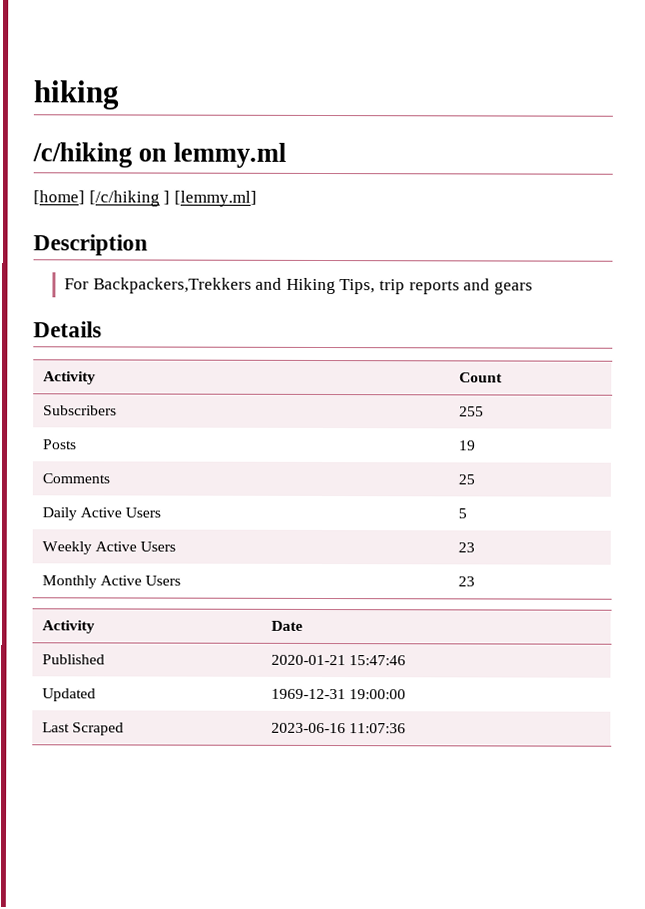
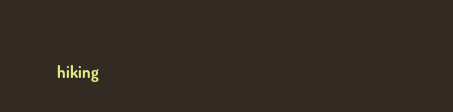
[32,142,287,168] [33,190,257,207] [33,234,148,256] [64,277,533,295] [33,321,102,338] [42,371,96,385] [458,372,503,383] [42,405,117,416] [458,406,484,417] [42,439,77,450] [458,440,476,451] [41,473,110,484] [457,474,475,485] [41,507,162,521] [457,508,467,519] [41,541,177,555] [457,542,475,553] [41,575,182,589] [457,576,475,587] [41,620,95,634] [270,620,303,631] [41,654,105,665] [270,654,406,666] [41,688,96,702] [270,688,406,700] [41,722,124,736] [270,722,406,734] // /c/hiking on lemmy.ml // [home] [/c/hiking ] [lemmy.ml] // Description // For Backpackers,Trekkers and Hiking Tips, trip reports and gears // Details // Activity | Count // Subscribers | 255 // Posts | 19 // Comments | 25 // Daily Active Users | 5 // Weekly Active Users | 23 // Monthly Active Users | 23 // Activity | Date // Published | 2020-01-21 15:47:46 // Updated | 1969-12-31 19:00:00 // Last Scraped | 2023-06-16 11:07:36 -> (99, 73) none

